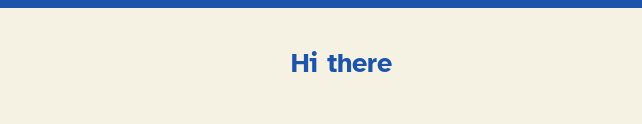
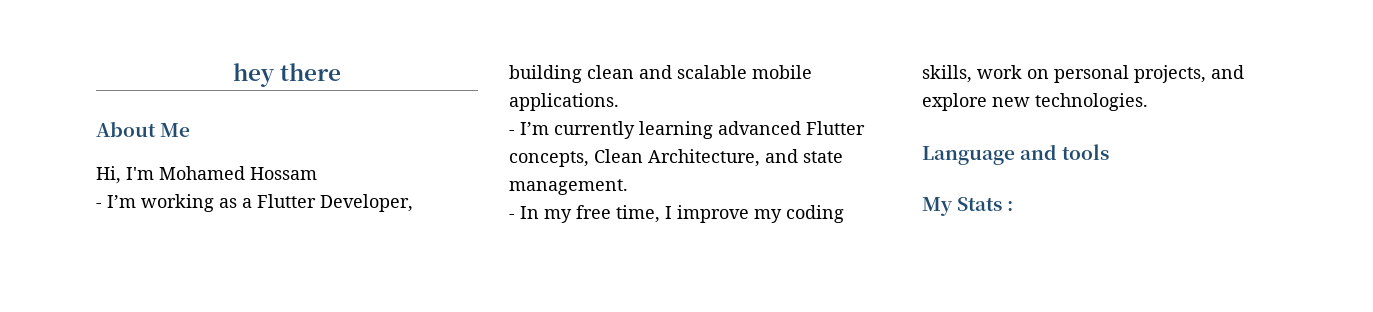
[291,51,318,72] Hi -> [232,63,275,87] hey
(392, 63) none -> [96,121,191,137] [96,166,317,184] [96,194,413,212] [509,65,812,83] [509,93,619,111] [509,121,865,139] [509,149,843,167] [509,179,628,195] [509,205,844,223] [922,65,1244,83] [922,93,1148,111] [922,144,1110,165] [922,197,1014,216] // About Me // Hi, I'm Mohamed Hossam // - I’m working as a Flutter Developer, building clean and scalable mobile applications. // - I’m currently learning advanced Flutter concepts, Clean Architecture, and state management. // - In my free time, I improve my coding skills, work on personal projects, and explore new technologies. // Language and tools // My Stats :

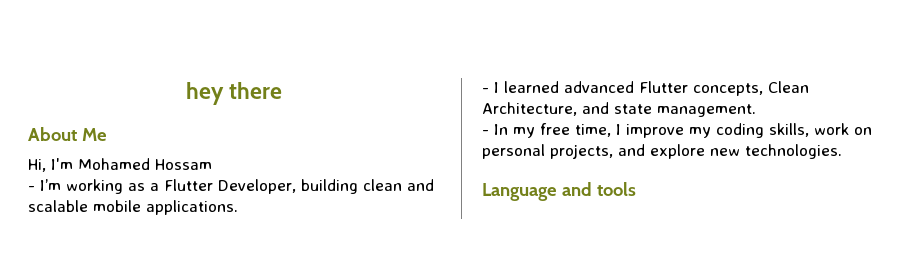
[520,121,713,139] I’m currently learning -> [494,81,559,93] I learned
[922,197,1014,216] // My Stats : -> (636, 189) none

